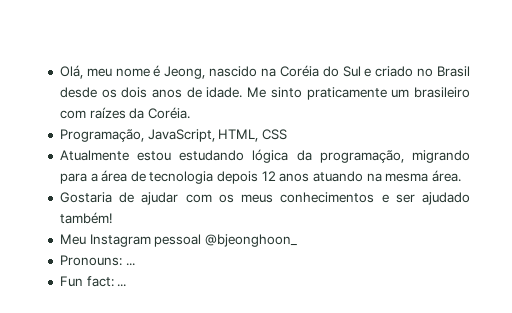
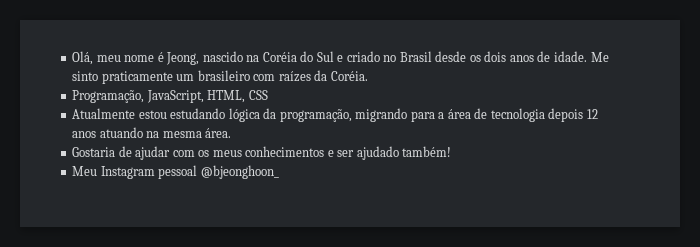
[59,255,135,266] [59,276,127,287] // Pronouns: ... // Fun fact: ... -> (279, 172) none

